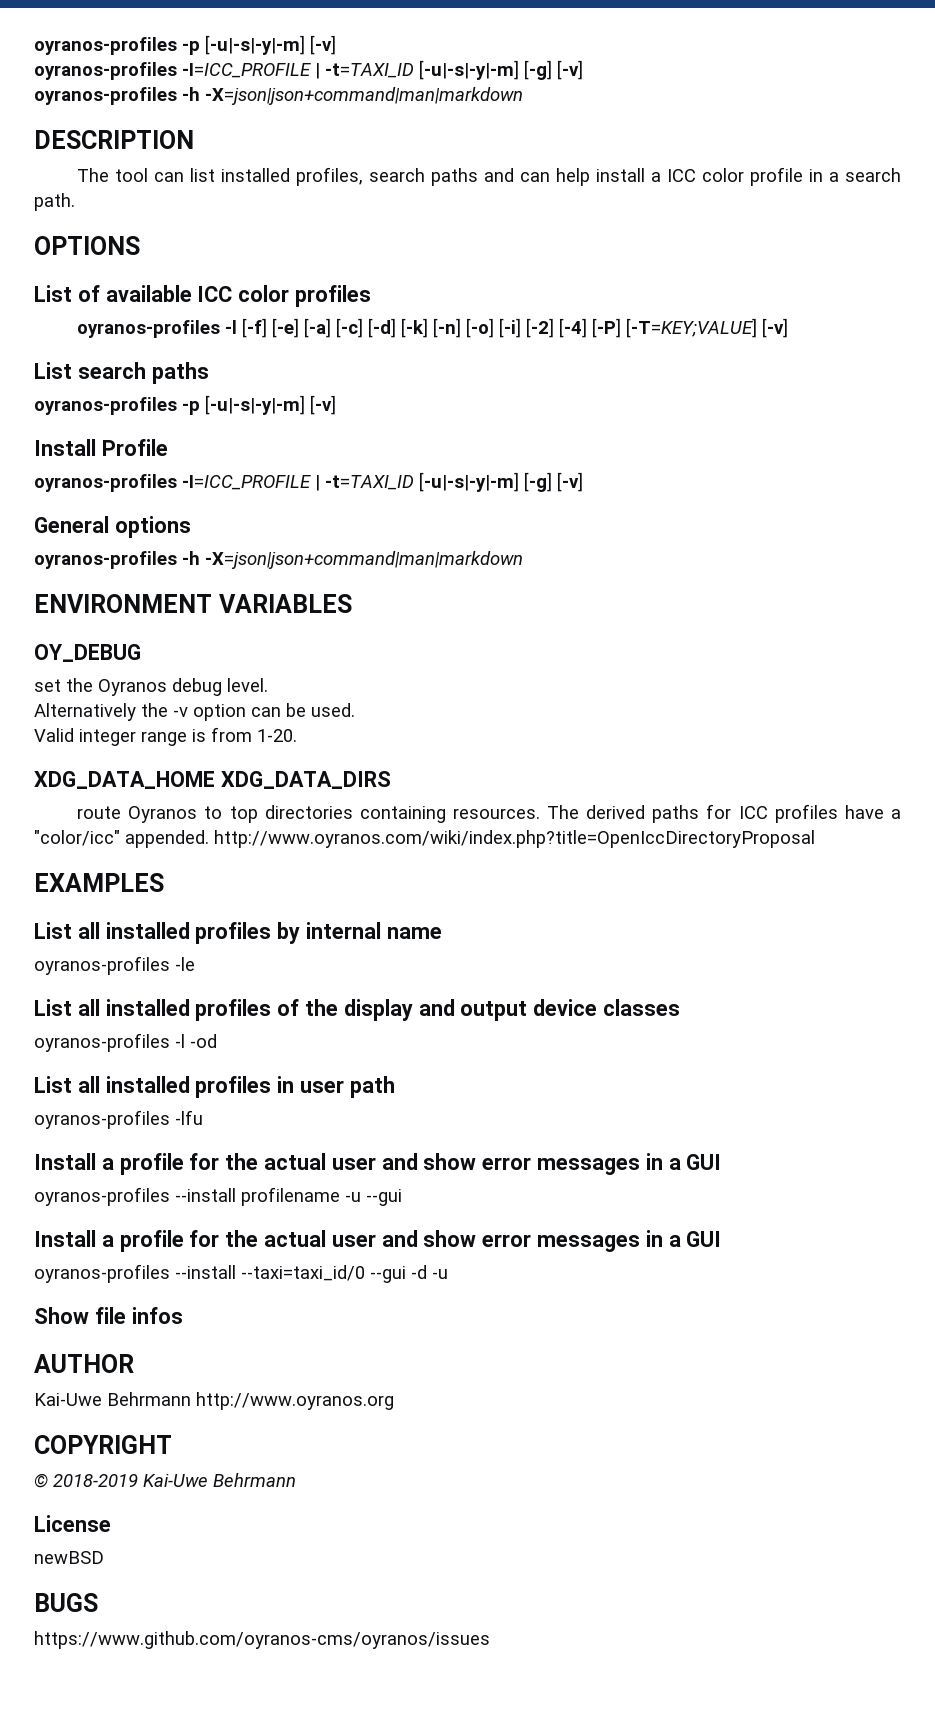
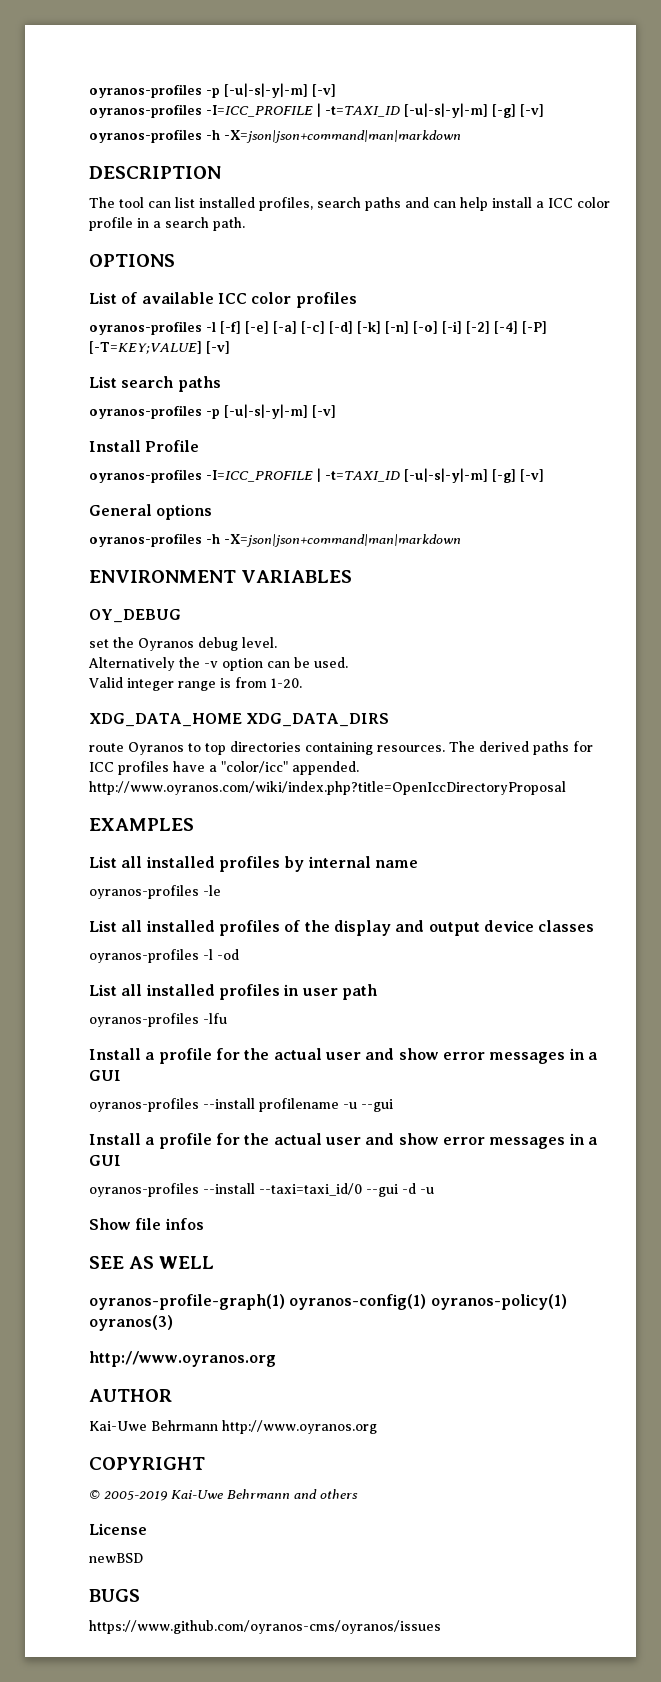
(183, 1315) none -> [89,1256,215,1269] [89,1294,567,1310] [89,1315,173,1331] [89,1351,276,1367] // SEE AS WELL // oyranos-profile-graph(1) oyranos-config(1) oyranos-policy(1) oyranos(3) // http://www.oyranos.org
[53,1473,296,1487] 2018-2019 Kai-Uwe Behrmann -> [104,1489,358,1501] 2005-2019 Kai-Uwe Behrmann and others

